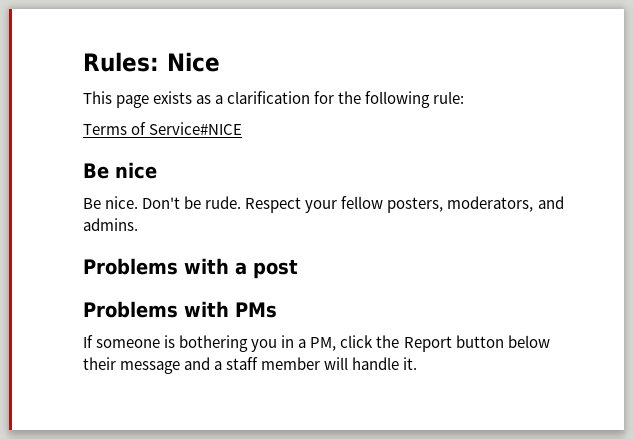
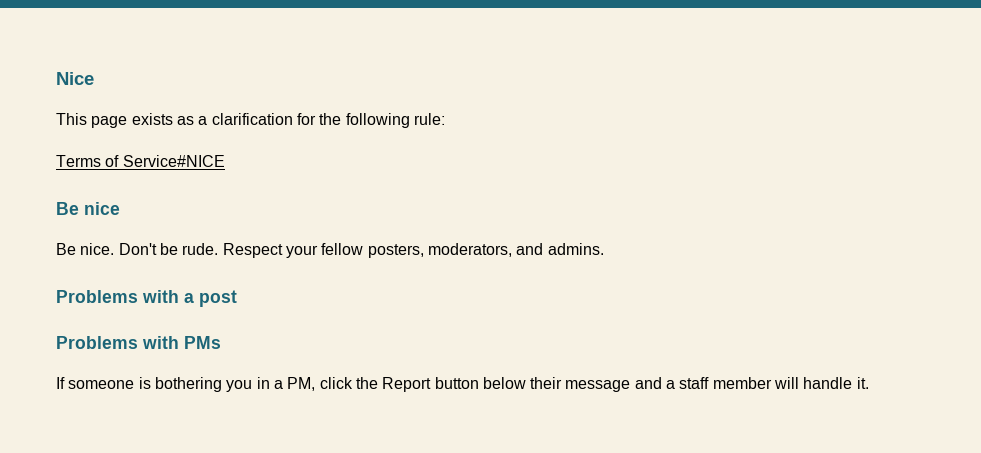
[83,52,159,72] Rules: -> (56, 78) none

